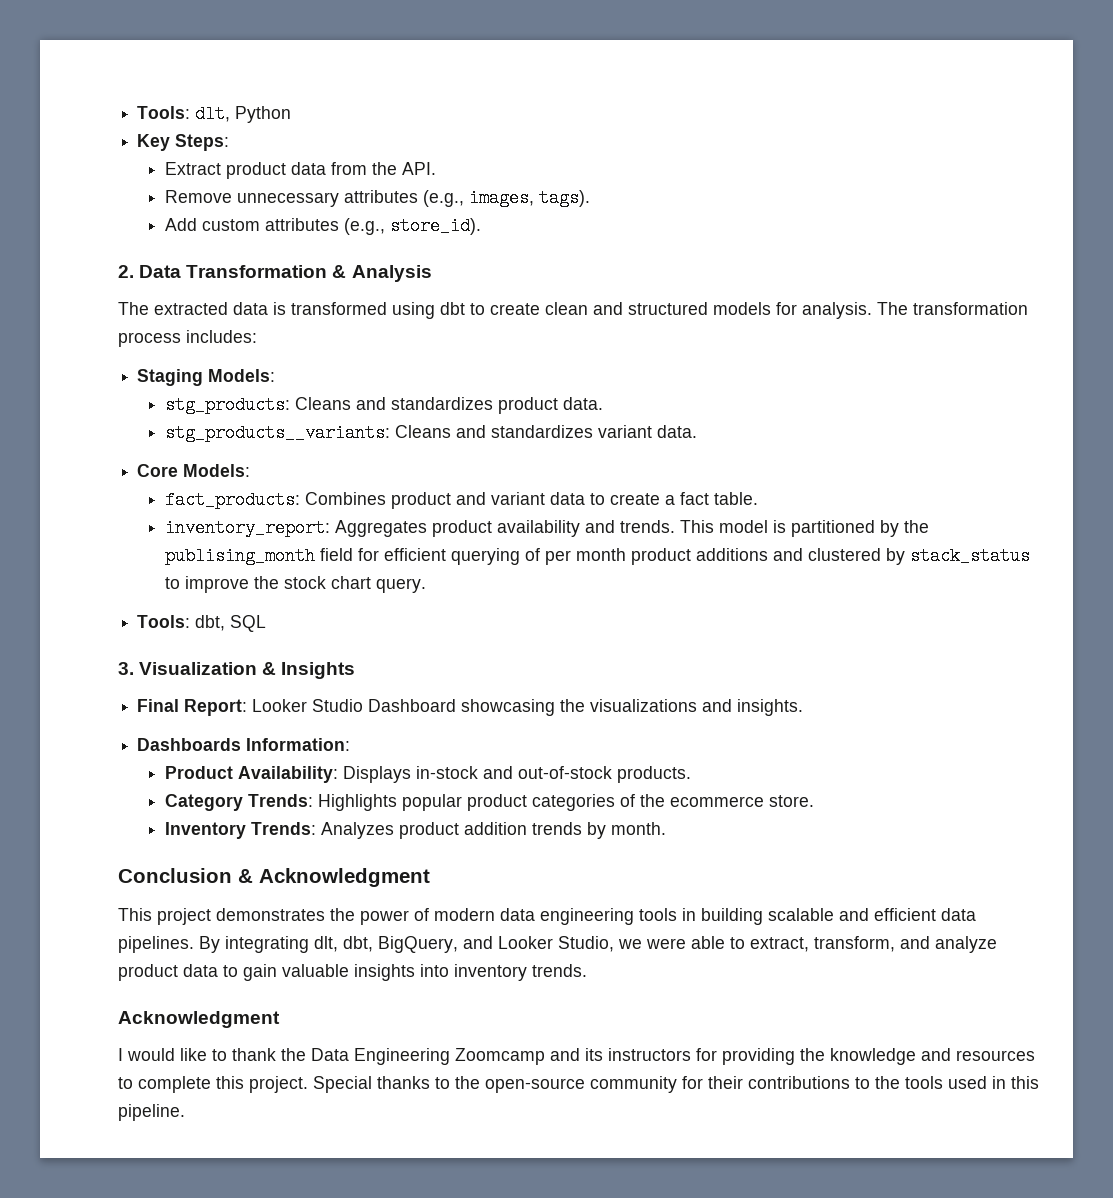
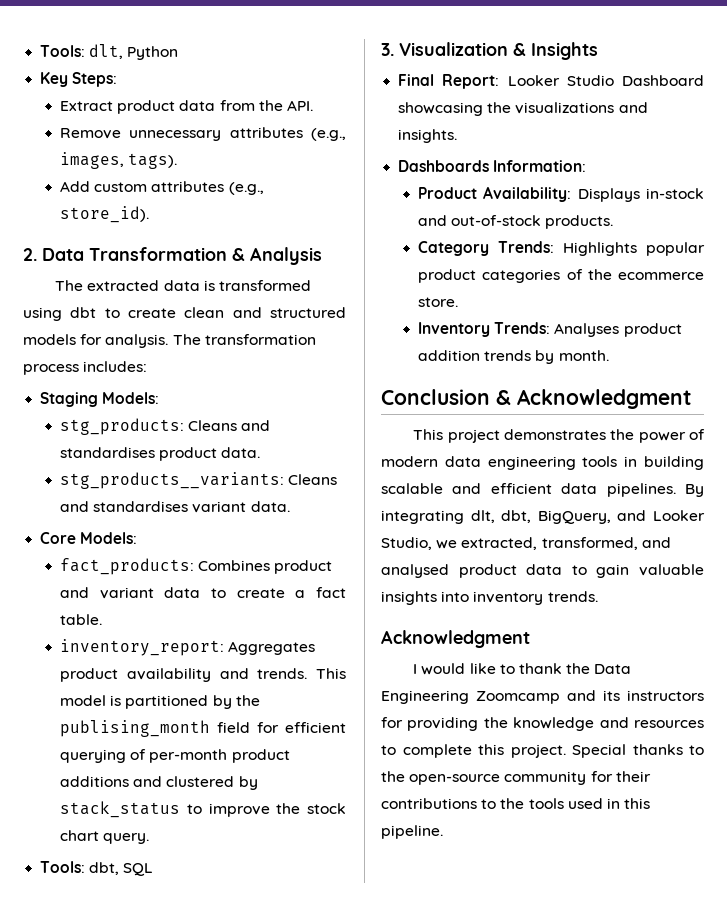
[390,397,493,410] standardizes -> [60,447,156,458] standardises
[490,425,593,438] standardizes -> [93,501,189,512] standardises
[544,548,626,565] per month -> [149,749,228,763] per-month
[320,822,394,839] Analyzes -> [554,323,620,337] Analyses
[646,936,997,953] were able to extract, transform, and analyze -> [461,537,671,550] [381,564,449,578] extracted, transformed, and analysed

